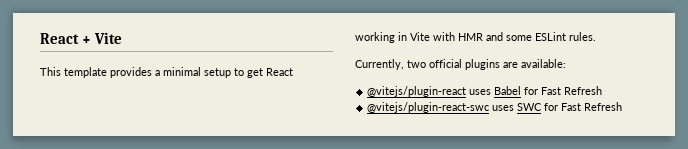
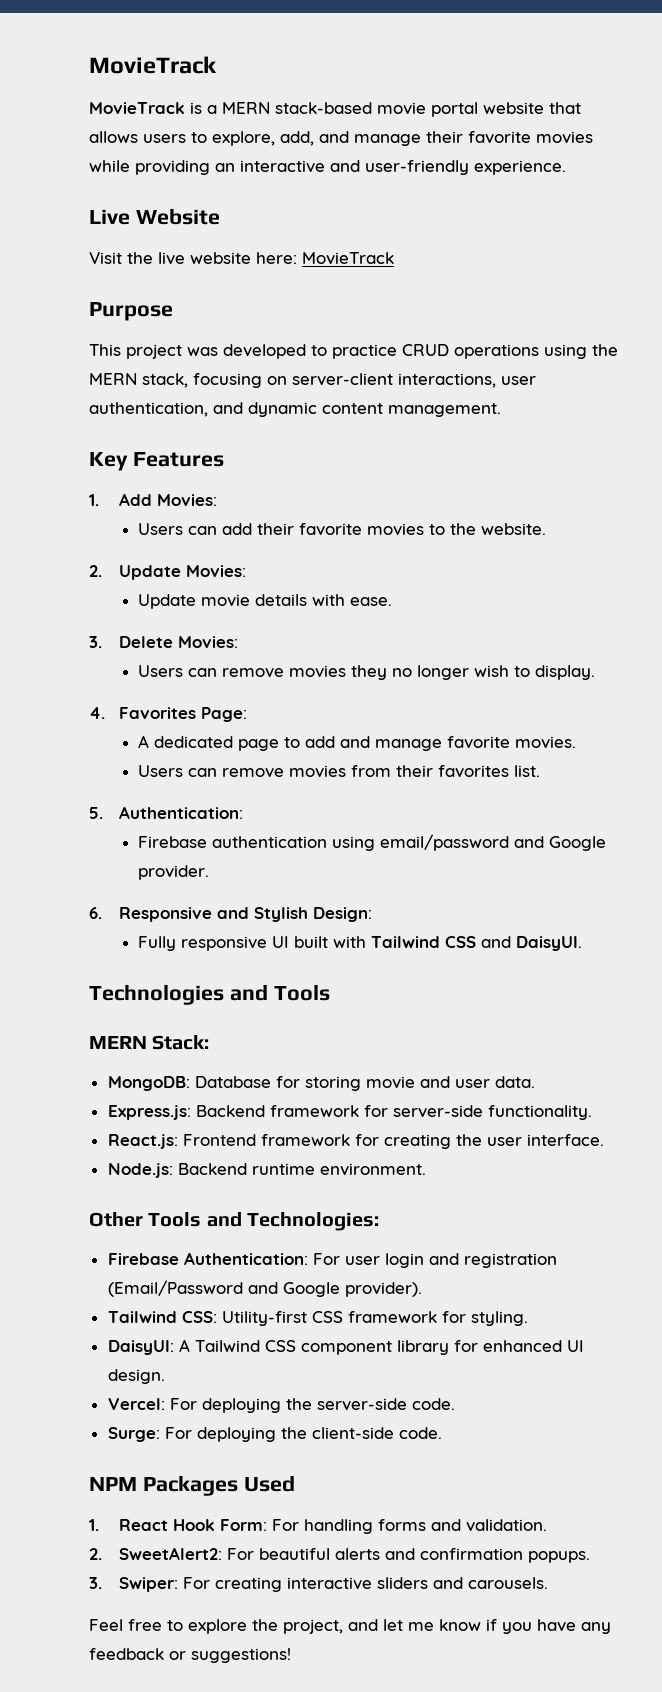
[40,32,122,44] [40,67,293,78] [355,32,596,43] [355,59,566,70] [367,86,603,97] [367,102,623,113] React + Vite // This template provides a minimal setup to get React working in Vite with HMR and some ESLint rules. // Currently, two official plugins are available: // @vitejs/plugin-react uses Babel for Fast Refresh // @vitejs/plugin-react-swc uses SWC for Fast Refresh -> [89,56,217,74] [89,102,581,117] [89,131,593,146] [89,160,566,175] [89,208,220,225] [89,252,394,265] [89,302,173,321] [89,344,618,359] [89,373,536,388] [89,402,501,417] [89,452,224,471] [89,493,218,506] [138,523,547,536] [89,565,247,580] [138,594,393,609] [89,636,239,648] [138,665,596,680] [89,707,248,722] [138,735,577,751] [138,765,541,778] [89,806,244,819] [138,834,607,851] [138,865,210,880] [89,907,373,922] [138,936,583,951] [89,984,330,1005] [89,1035,210,1050] [107,1076,535,1091] [107,1105,592,1120] [107,1134,604,1149] [107,1163,426,1178] [89,1212,380,1231] [107,1252,557,1268] [107,1280,422,1297] [107,1311,528,1326] [107,1339,584,1355] [107,1369,165,1384] [107,1398,455,1413] [107,1427,442,1442] [89,1475,295,1496] [89,1519,548,1534] [89,1547,591,1563] [89,1577,549,1592] [89,1619,611,1634] [89,1648,291,1663] MovieTrack // MovieTrack is a MERN stack-based movie portal website that allows users to explore, add, and manage their favorite movies while providing an interactive and user-friendly experience. // Live Website // Visit the live website here: MovieTrack // Purpose // This project was developed to practice CRUD operations using the MERN stack, focusing on server-client interactions, user authentication, and dynamic content management. // Key Features // 1. Add Movies: // Users can add their favorite movies to the website. // 2. Update Movies: // Update movie details with ease. // 3. Delete Movies: // Users can remove movies they no longer wish to display. // 4. Favorites Page: // A dedicated page to add and manage favorite movies. // Users can remove movies from their favorites list. // 5. Authentication: // Firebase authentication using email/password and Google provider. // 6. Responsive and Stylish Design: // Fully responsive UI built with Tailwind CSS and DaisyUI. // Technologies and Tools // MERN Stack: // MongoDB: Database for storing movie and user data. // Express.js: Backend framework for server-side functionality. // React.js: Frontend framework for creating the user interface. // Node.js: Backend runtime environment. // Other Tools and Technologies: // Firebase Authentication: For user login and registration (Email/Password and Google provider). // Tailwind CSS: Utility-first CSS framework for styling. // DaisyUI: A Tailwind CSS component library for enhanced UI design. // Vercel: For deploying the server-side code. // Surge: For deploying the client-side code. // NPM Packages Used // 1. React Hook Form: For handling forms and validation. // 2. SweetAlert2: For beautiful alerts and confirmation popups. // 3. Swiper: For creating interactive sliders and carousels. // Feel free to explore the project, and let me know if you have any feedback or suggestions!

